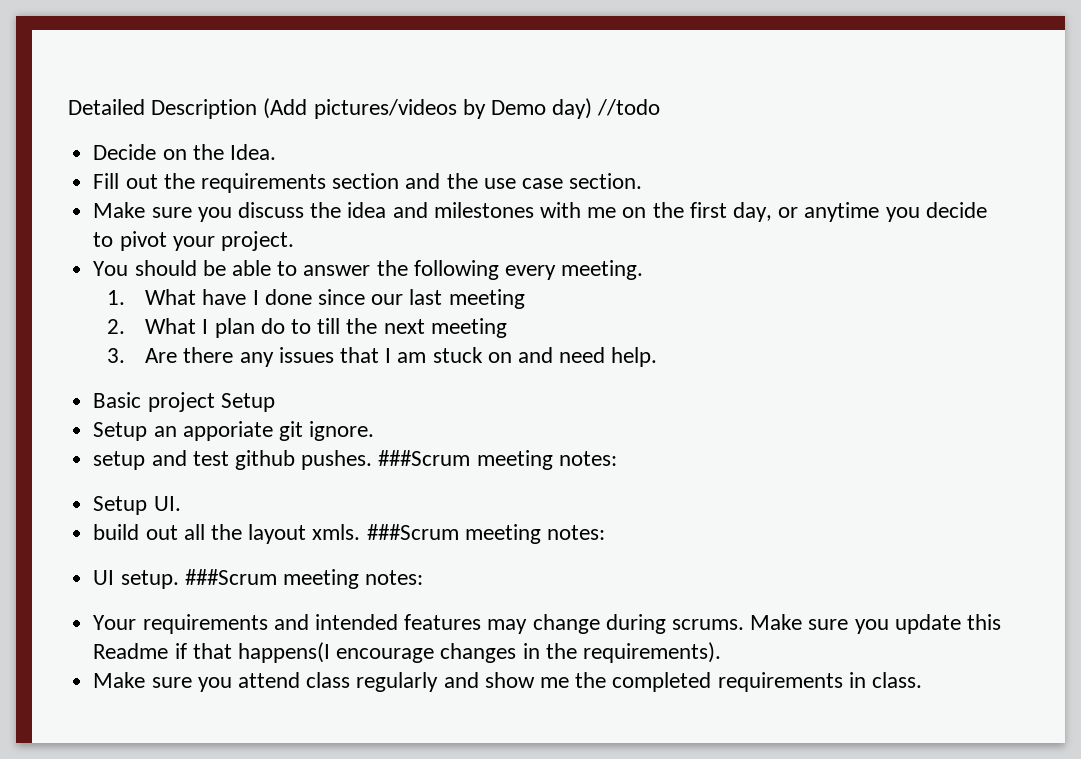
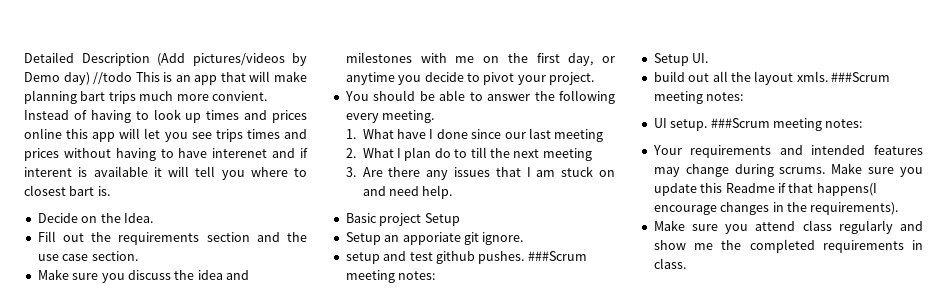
(661, 107) none -> [135,71,307,85] [24,90,267,104] [24,109,307,123] [24,128,307,142] [24,148,308,161] [24,166,307,180] [24,185,110,196] This is an app that will make planning bart trips much more convient. Instead of having to look up times and prices online this app will let you see trips times and prices without having to have interenet and if interent is available it will tell you where to closest bart is.

